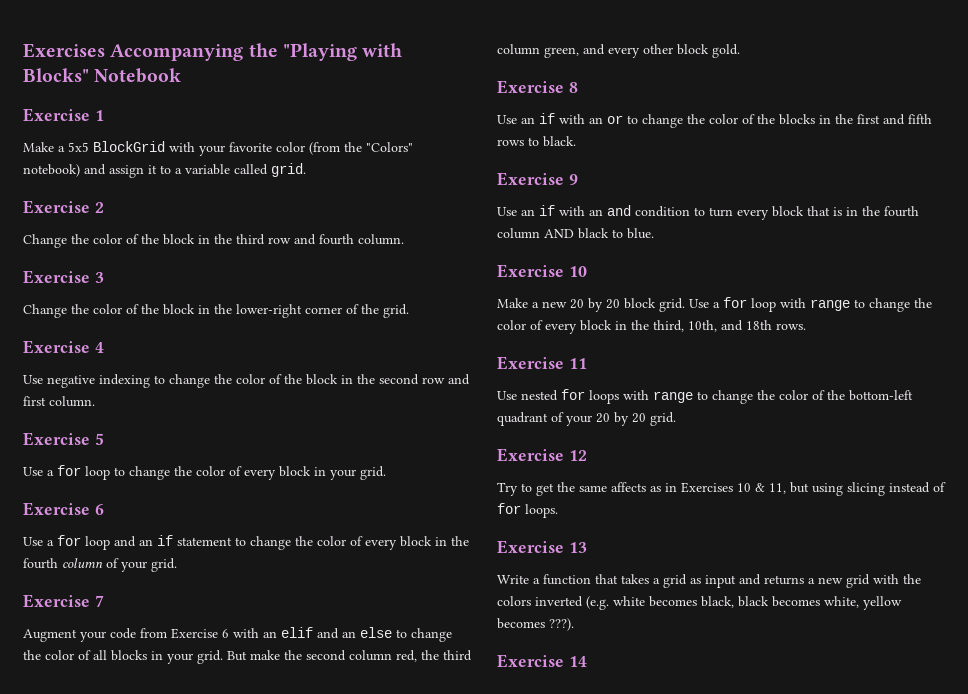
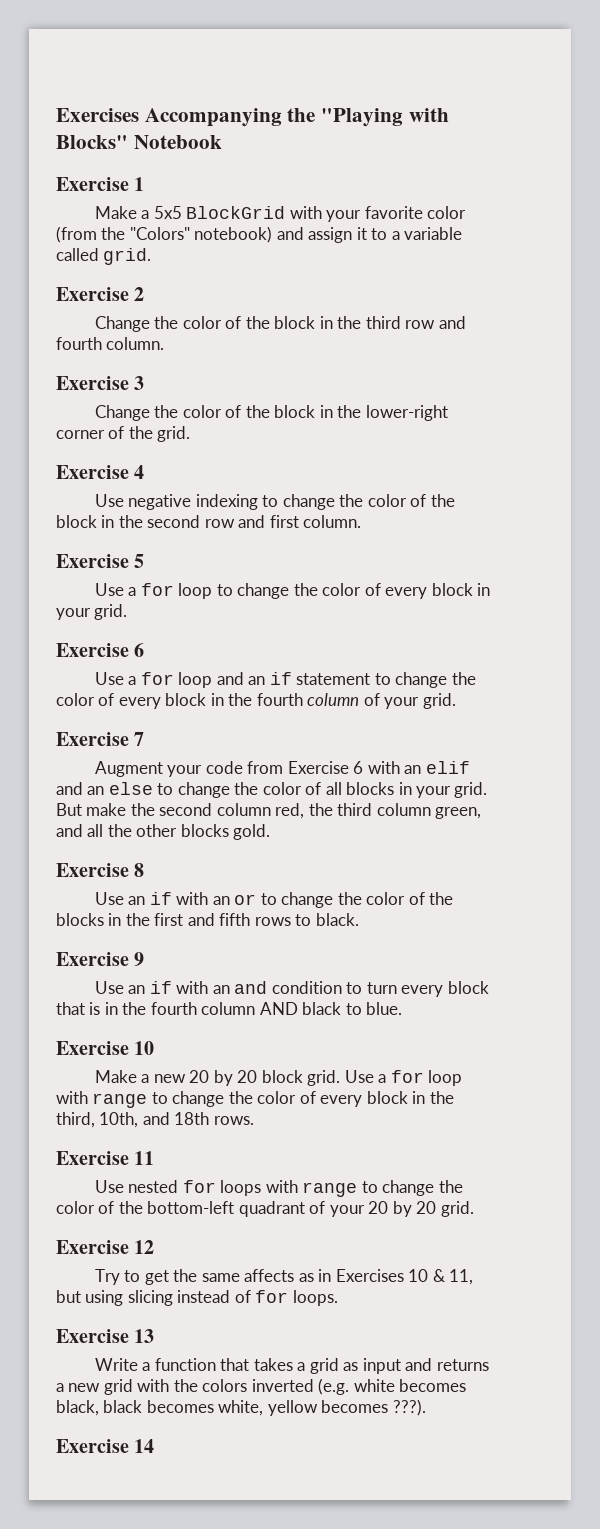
[608,44,709,58] every other block -> [87,824,229,837] all the other blocks

